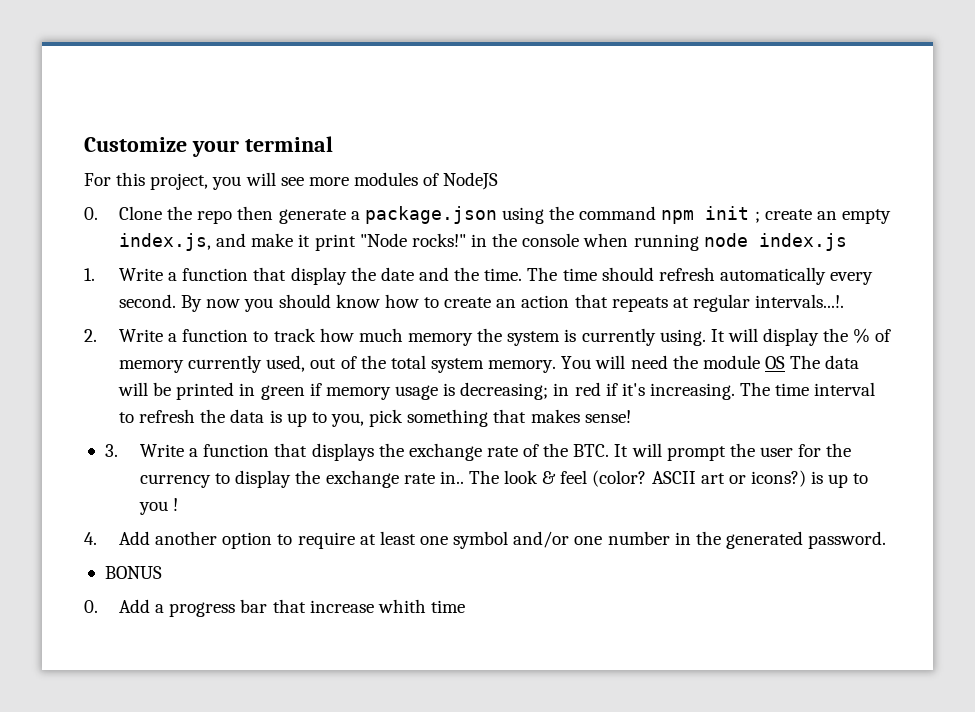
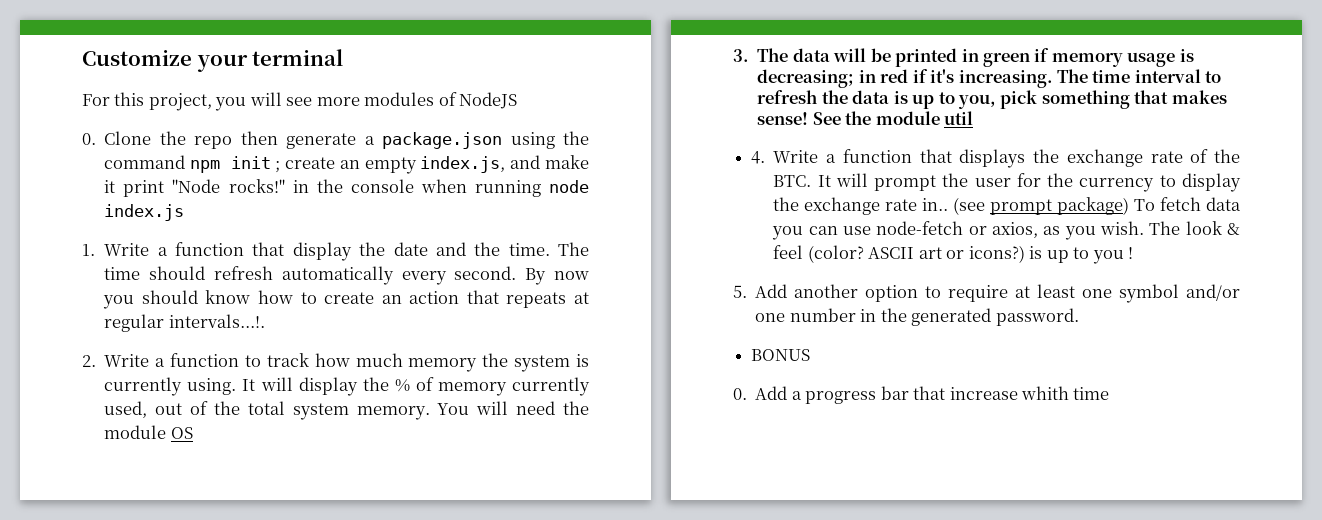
(785, 362) none -> [733,49,749,62] // 3.
[104,444,118,457] // 3. -> [812,111,974,125] [751,151,766,164] See the module util // 4.
(464, 477) none -> [953,197,1241,215] [772,221,1145,240] (see prompt package) To fetch data you can use node-fetch or axios, as you wish.
[84,532,97,545] 4. -> [733,285,747,298] 5.

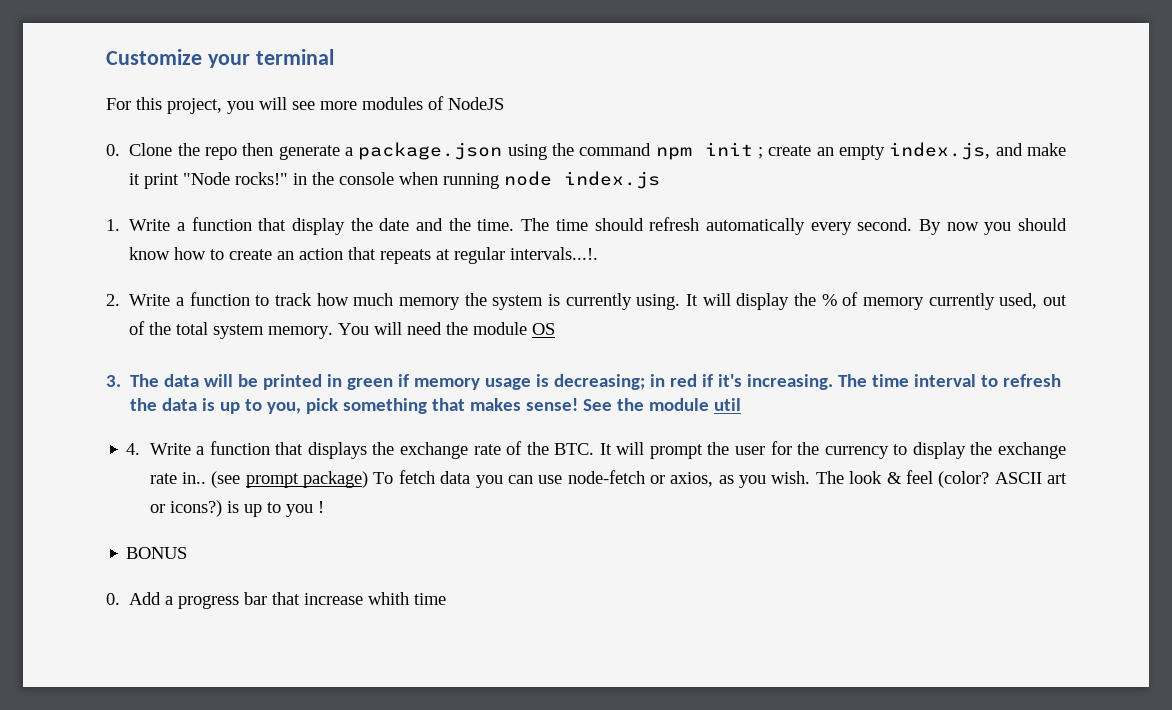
[733,284,1240,303] [755,308,1079,326] // 5. Add another option to require at least one symbol and/or one number in the generated password. -> (324, 507) none

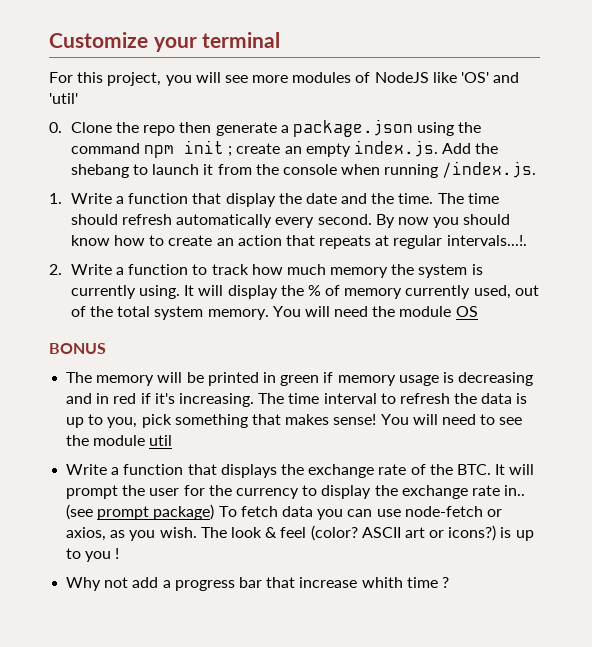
(504, 103) none -> [432,72,520,83] [49,93,78,104] like 'OS' and 'util'
[889,142,1066,160] [129,172,308,189] index.js, and make it print "Node rocks!" in -> [353,140,499,157] [70,164,252,178] index.js. Add the shebang to launch it from
[504,171,661,189] node index.js -> [442,161,537,178] /index.js.
[106,374,200,387] 3. The data -> [49,343,106,354] [66,372,155,386] BONUS // The memory
[554,374,646,390] decreasing; -> [458,372,534,386] [66,393,93,404] decreasing and
[583,399,613,411] See -> [380,414,523,425] You will need to see
[126,443,141,455] 4. -> (173, 440) none
[126,547,188,559] [106,592,162,605] BONUS // 0. Add -> [66,577,159,591] Why not add
(447, 599) none -> [441,577,449,588] ?

